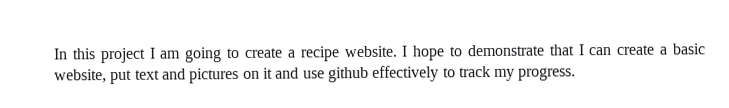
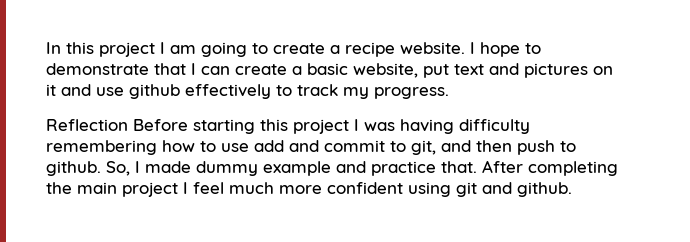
(577, 74) none -> [46,119,530,134] [46,140,576,155] [46,160,618,176] [46,182,572,197] // Reflection Before starting this project I was having difficulty remembering how to use add and commit to git, and then push to github. So, I made dummy example and practice that. After completing the main project I feel much more confident using git and github.

